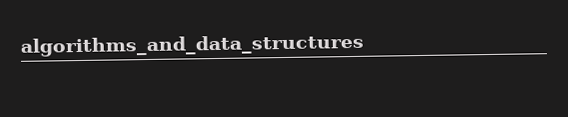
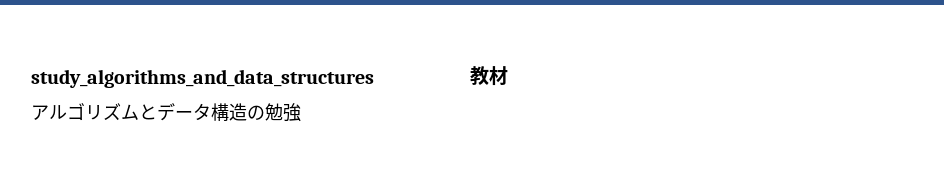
[20,33,364,57] algorithms_and_data_structures -> [31,69,374,88] [31,103,301,122] [470,66,508,86] study_algorithms_and_data_structures // アルゴリズムとデータ構造の勉強 // 教材

